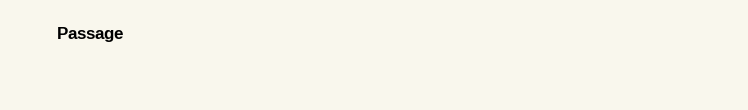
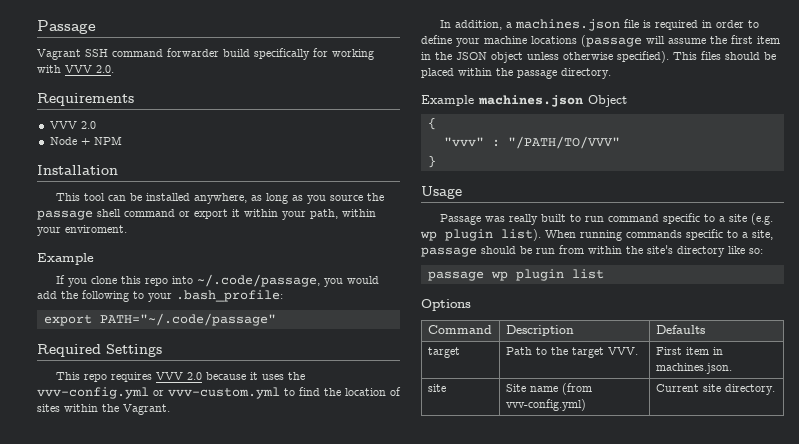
[57,27,123,42] Passage -> [37,20,96,34] [37,48,374,60] [37,65,114,73] [37,93,134,106] [49,121,96,129] [49,136,122,145] [37,165,118,175] [56,193,385,204] [37,209,376,220] [37,225,127,236] [37,253,94,265] [56,274,380,287] [37,290,283,302] [43,313,276,326] [37,344,162,357] [56,372,306,382] [37,387,401,399] [37,404,170,415] [440,19,760,31] [421,35,780,47] [421,51,776,63] [421,68,611,79] [421,95,627,107] [427,117,436,130] [443,136,620,149] [427,155,436,168] [421,186,462,199] [440,213,774,225] [420,229,773,241] [421,245,763,257] [427,269,604,281] [421,299,471,311] [427,325,492,334] [505,325,574,336] [655,325,705,334] [427,347,460,358] [505,347,638,358] [655,347,723,355] [655,363,732,374] [427,384,446,392] [505,383,592,395] [505,399,586,411] [655,384,775,395] Passage // Vagrant SSH command forwarder build specifically for working with VVV 2.0. // Requirements // VVV 2.0 // Node + NPM // Installation // This tool can be installed anywhere, as long as you source the passage shell command or export it within your path, within your enviroment. // Example // If you clone this repo into ~/.code/passage, you would add the following to your .bash_profile: // export PATH="~/.code/passage" // Required Settings // This repo requires VVV 2.0 because it uses the vvv-config.yml or vvv-custom.yml to find the location of sites within the Vagrant. // In addition, a machines.json file is required in order to define your machine locations (passage will assume the first item in the JSON object unless otherwise specified). This files should be placed within the passage directory. // Example machines.json Object // { // "vvv" : "/PATH/TO/VVV" // } // Usage // Passage was really built to run command specific to a site (e.g. wp plugin list). When running commands specific to a site, passage should be run from within the site's directory like so: // passage wp plugin list // Options // Command | Description | Defaults // target | Path to the target VVV. | First item in machines.json. // site | Site name (from vvv-config.yml) | Current site directory.

